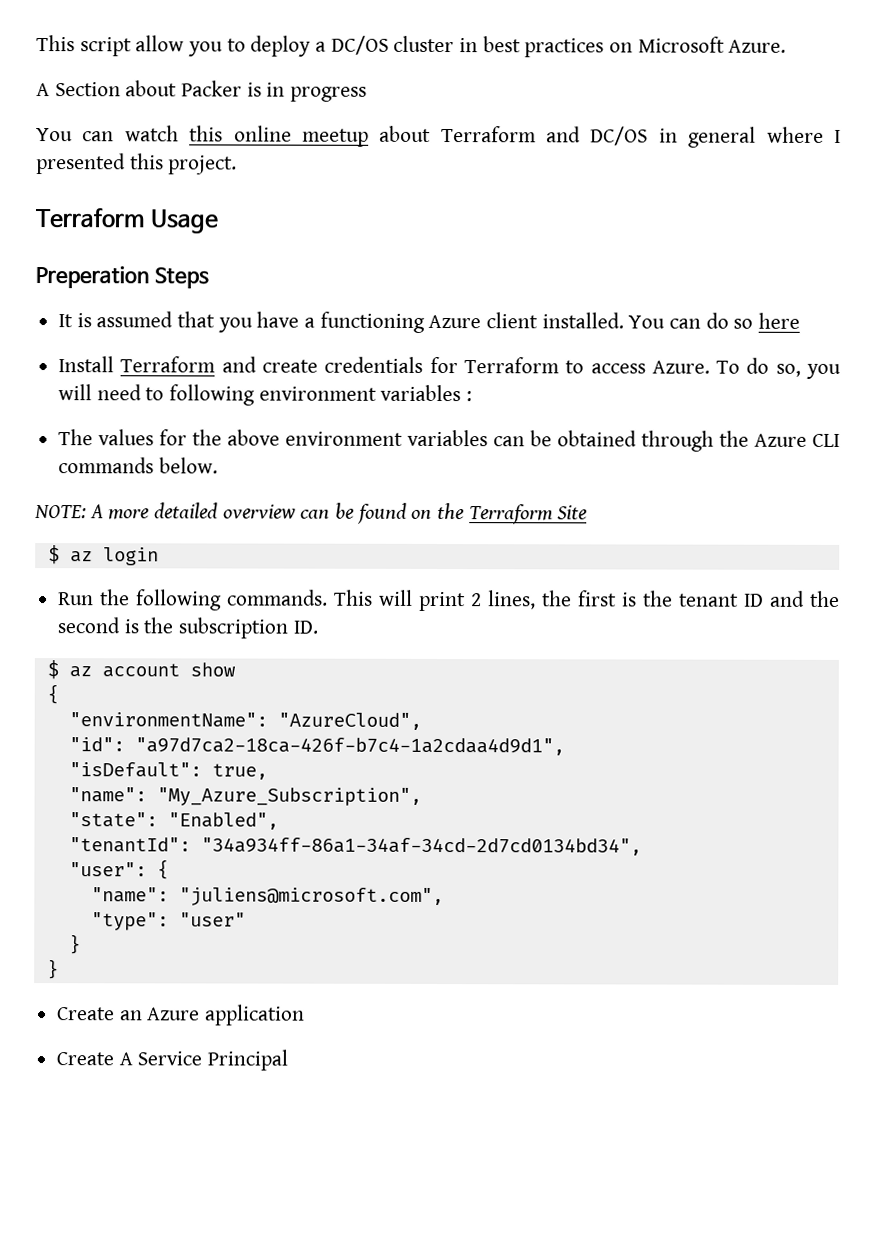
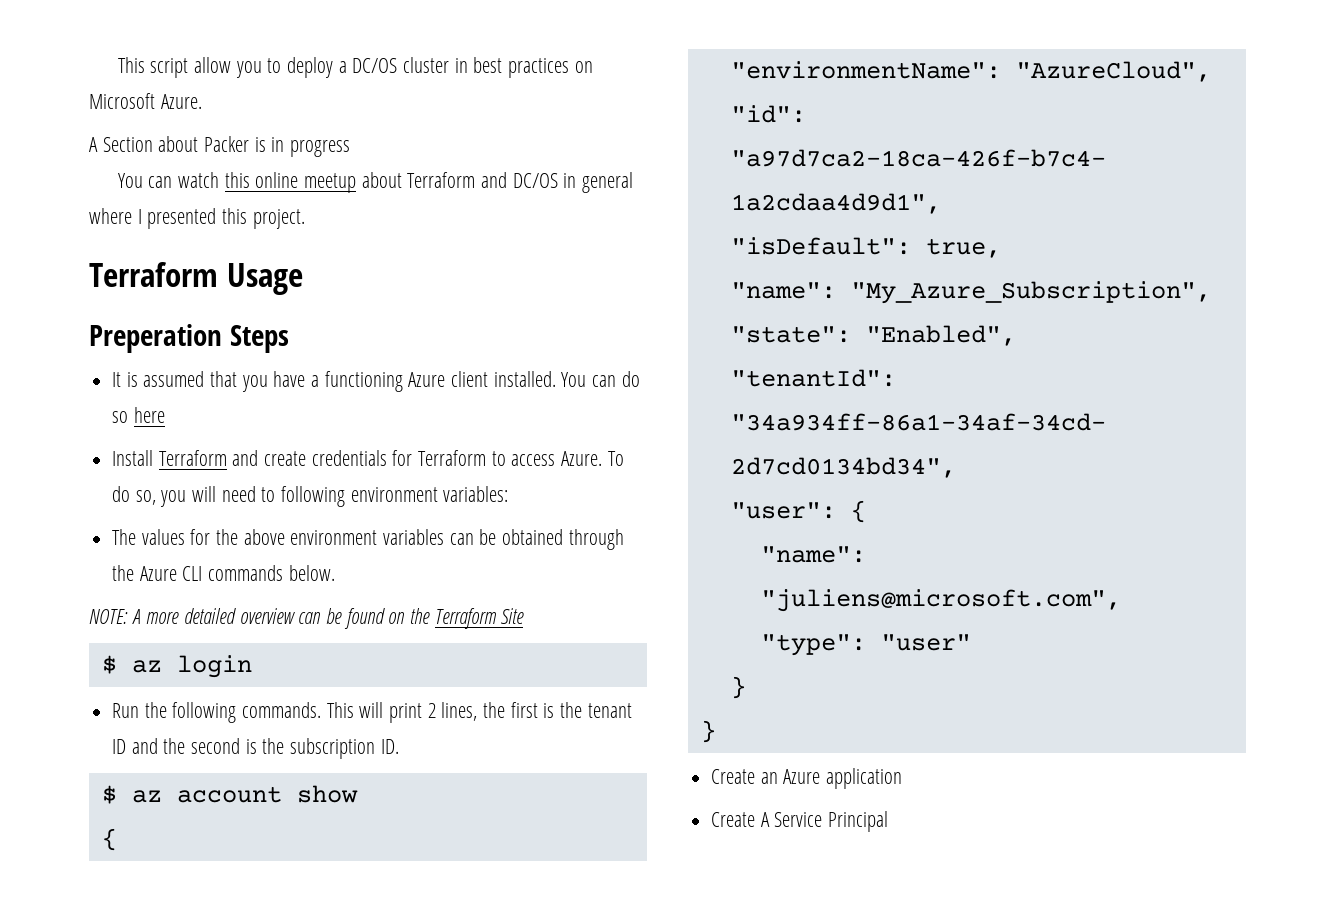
[380,384,473,402] variables : -> [443,486,509,502] variables:

